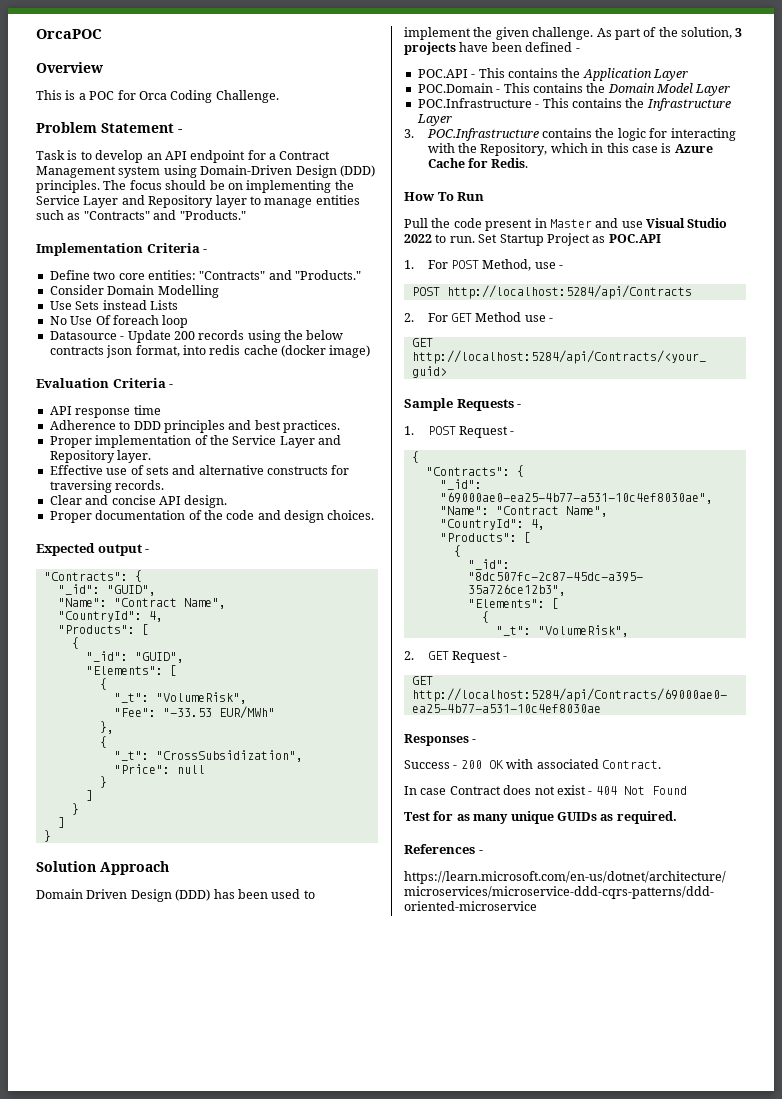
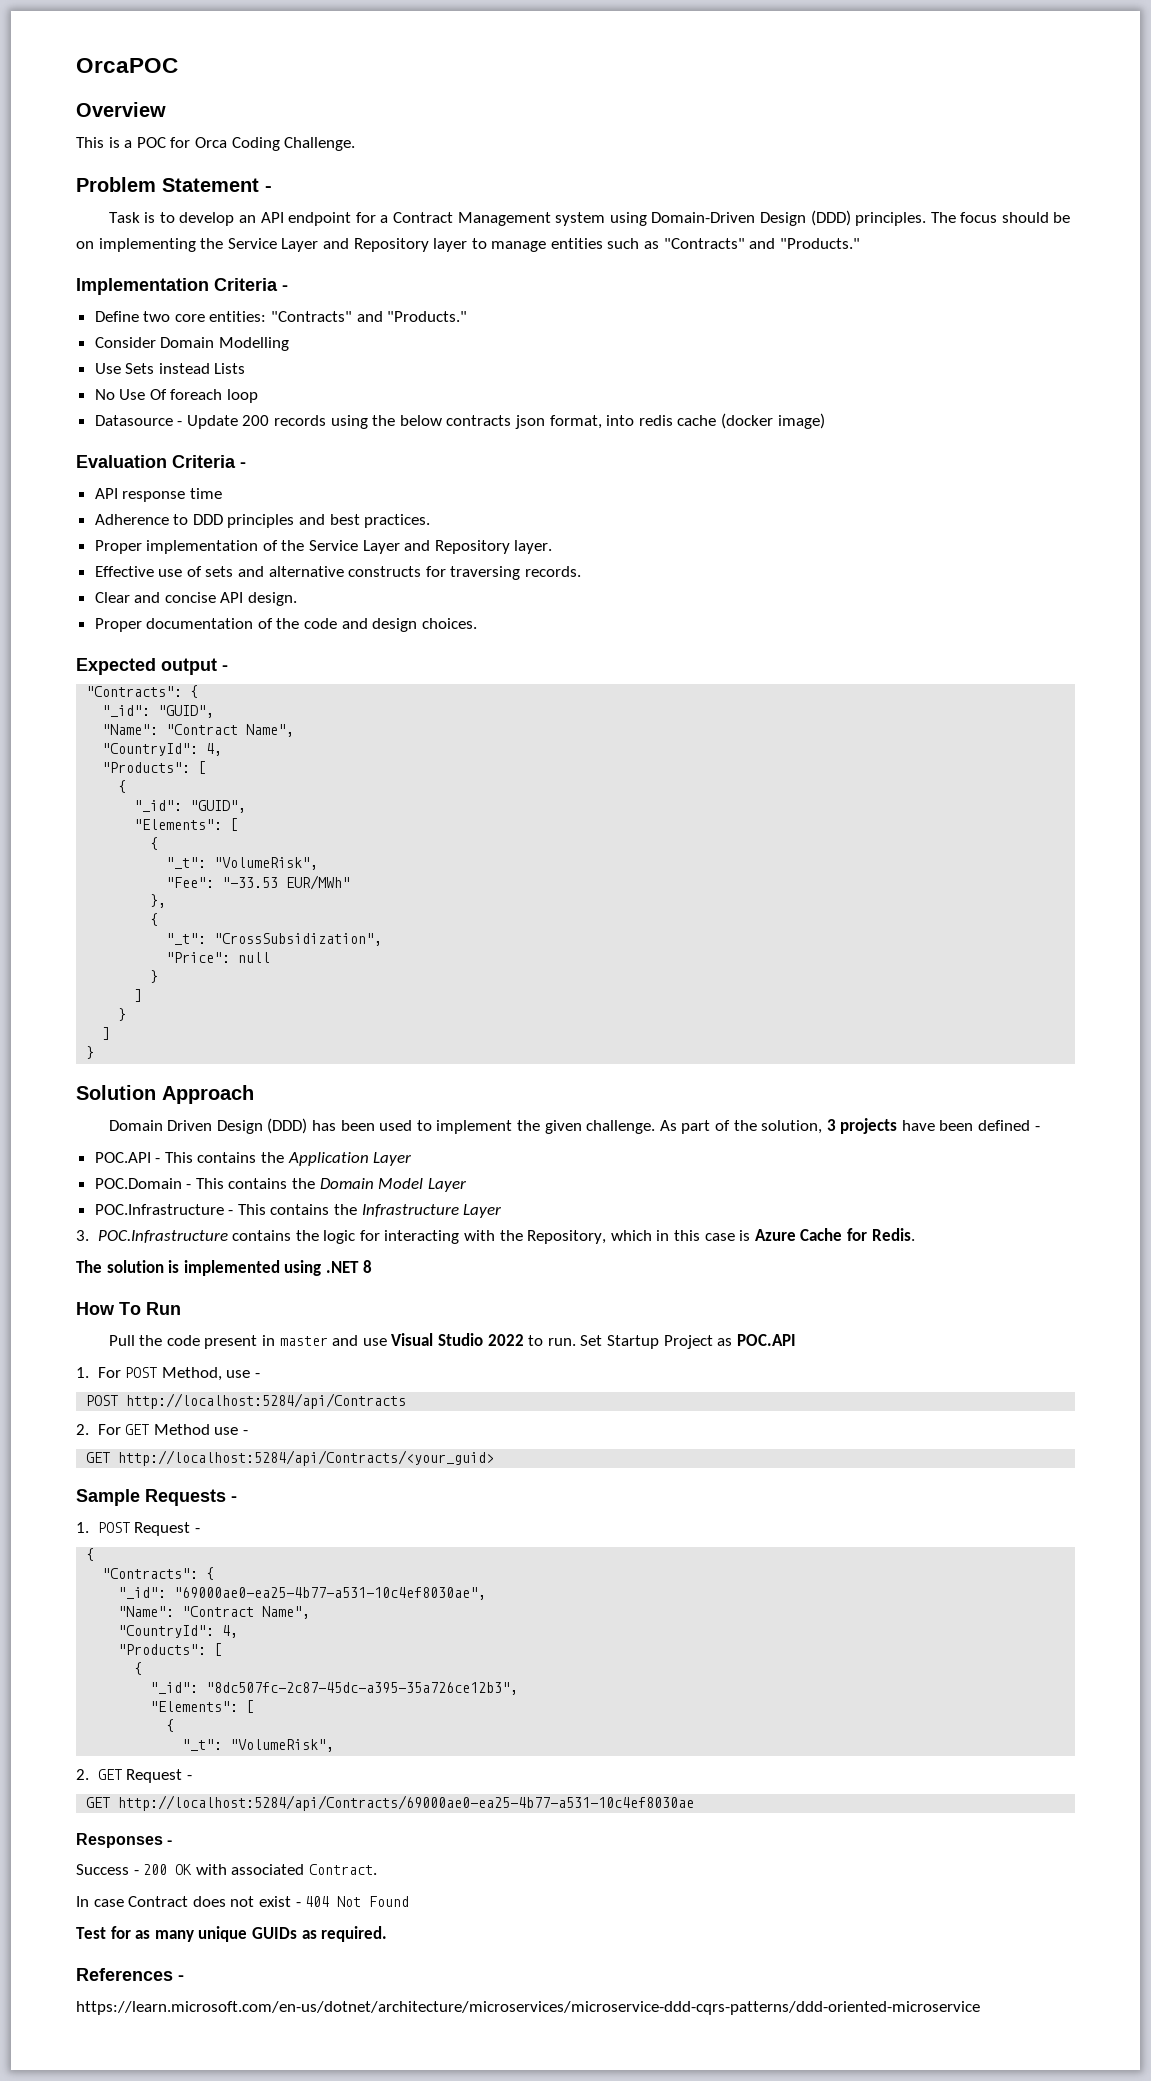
(529, 163) none -> [76,1260,372,1276] // The solution is implemented using .NET 8
[549,219,592,228] Master -> [279,1336,328,1346] master

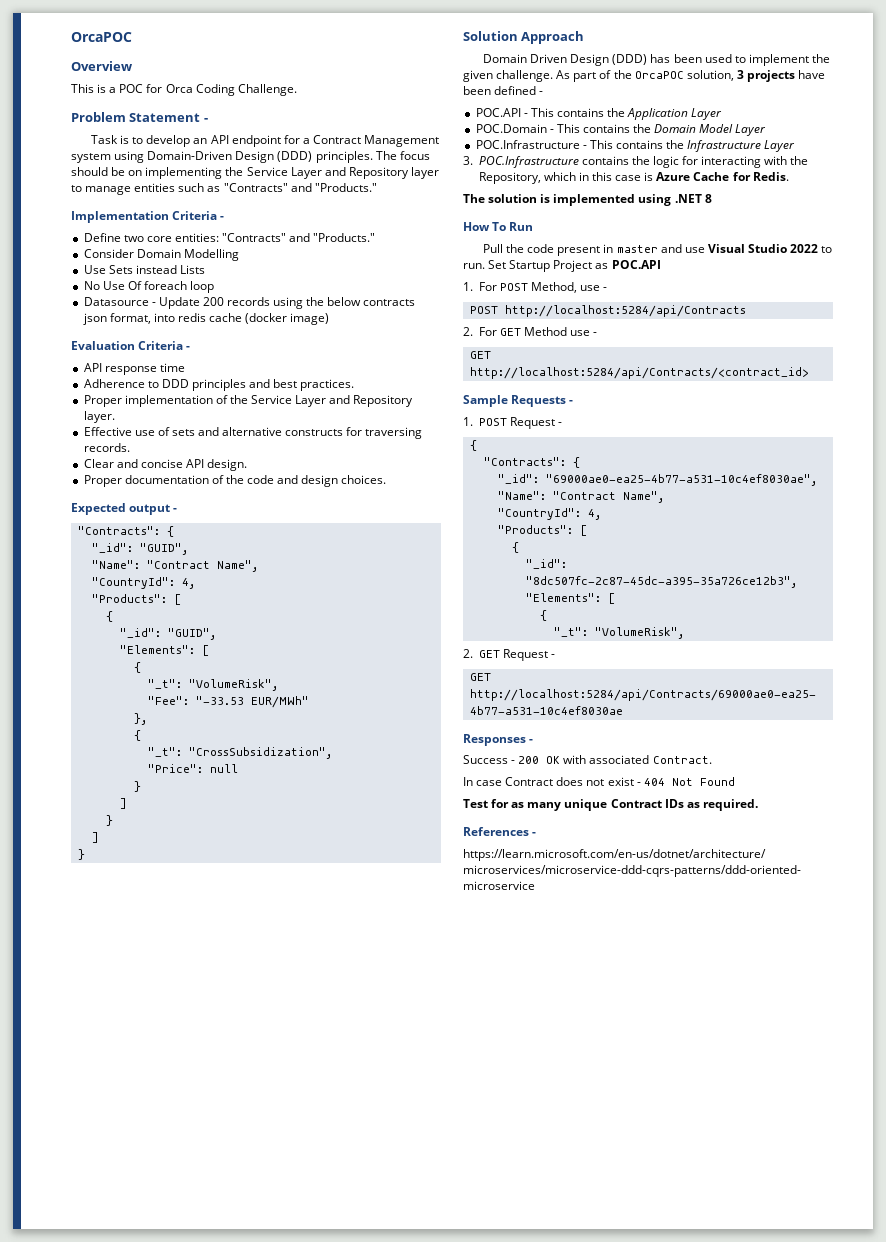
(757, 1125) none -> [634,71,684,79] OrcaPOC
[118,1450,495,1466] http://localhost:5284/api/Contracts/<your_guid> -> [469,367,809,379] http://localhost:5284/api/Contracts/<contract_id>
[251,1927,297,1939] GUIDs -> [610,799,684,808] Contract IDs

